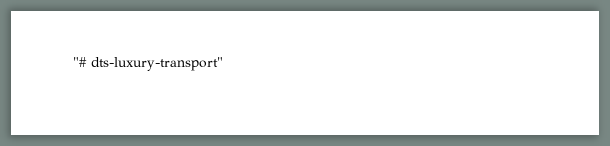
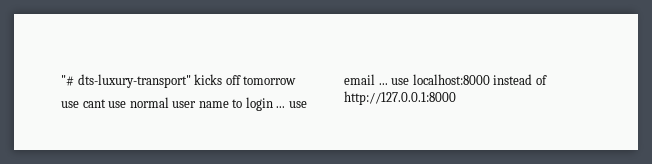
(223, 64) none -> [194,74,297,85] [61,97,307,111] [344,74,547,85] [344,91,456,105] kicks off tomorrow // use cant use normal user name to login ... use email ... use localhost:8000 instead of http://127.0.0.1:8000

